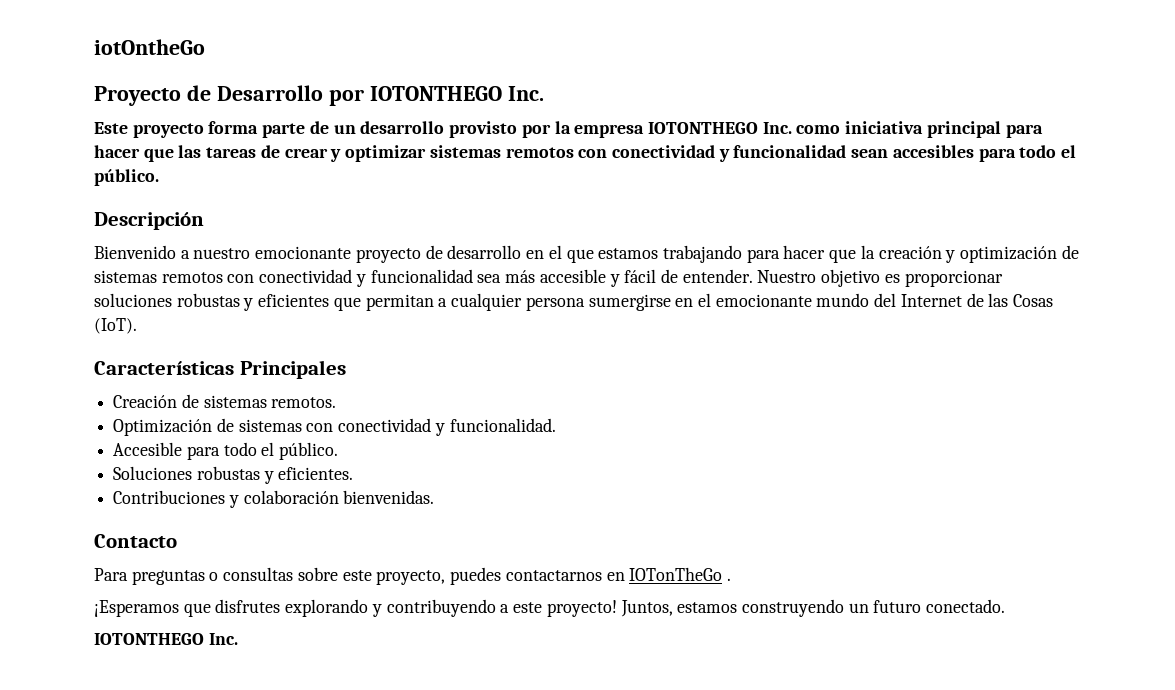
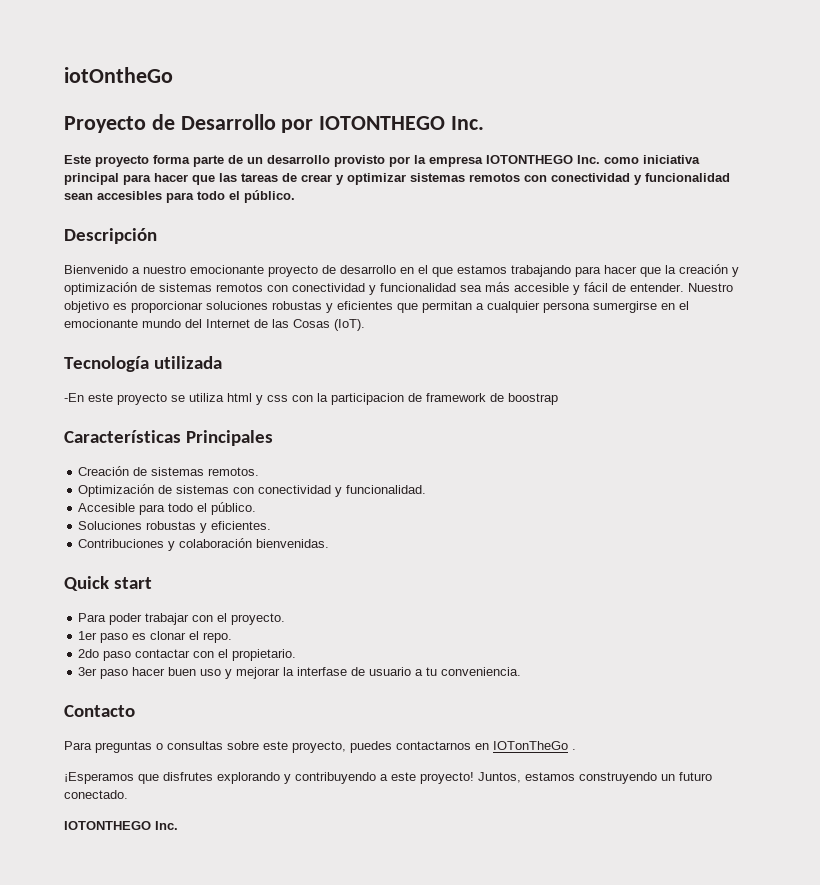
(137, 326) none -> [64,356,222,372] [64,393,558,405] // Tecnología utilizada // -En este proyecto se utiliza html y css con la participacion de framework de boostrap
(435, 497) none -> [64,576,152,591] [78,613,286,625] [78,631,233,643] [78,649,297,661] [78,667,522,679] // Quick start // Para poder trabajar con el proyecto. // 1er paso es clonar el repo. // 2do paso contactar con el propietario. // 3er paso hacer buen uso y mejorar la interfase de usuario a tu conveniencia.

